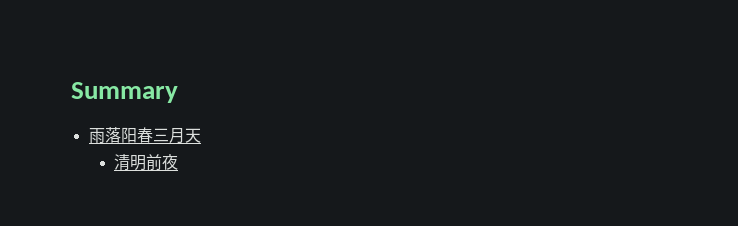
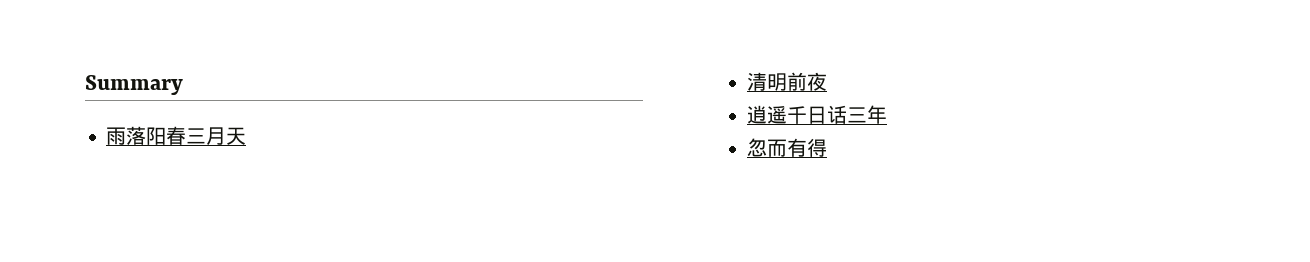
(179, 162) none -> [746,105,887,124] [746,138,827,157] // 逍遥千日话三年 // 忽而有得

